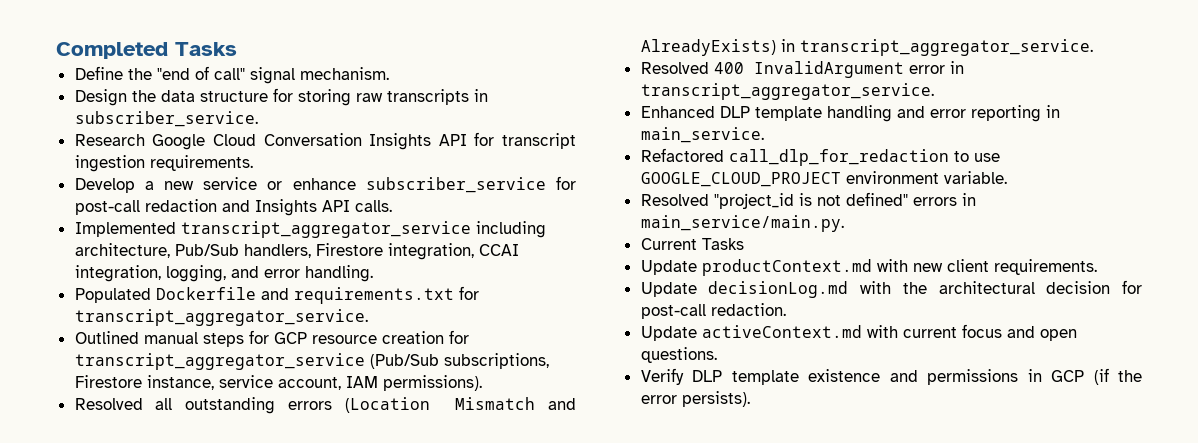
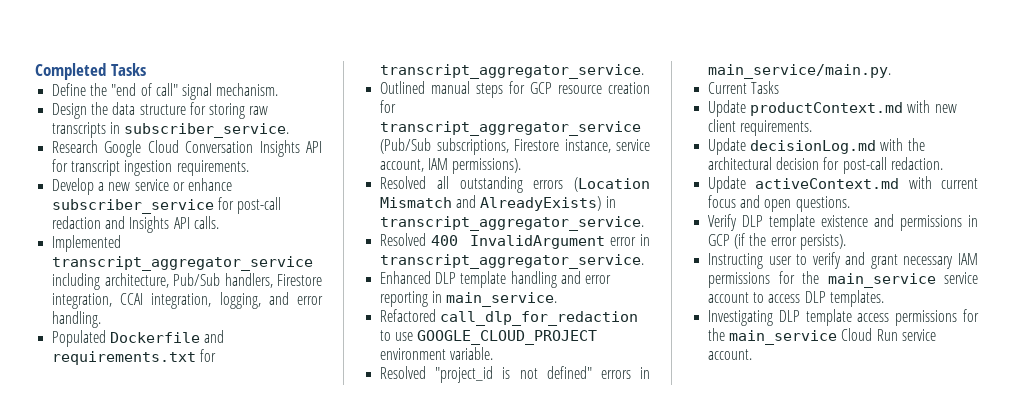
(750, 399) none -> [708,252,978,269] [708,271,978,288] [708,290,884,307] [708,309,979,326] [708,328,936,345] [708,349,753,360] // Instructing user to verify and grant necessary IAM permissions for the main_service service account to access DLP templates. // Investigating DLP template access permissions for the main_service Cloud Run service account.

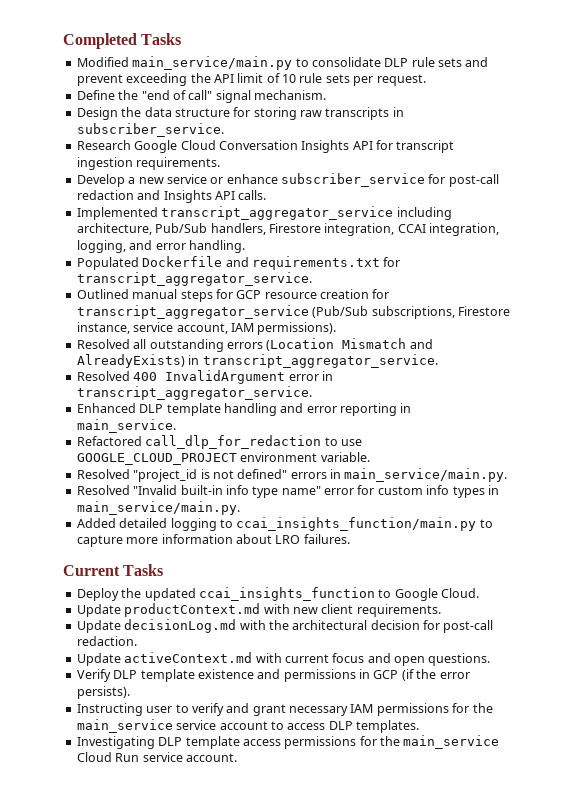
(146, 69) none -> [76,56,489,70] [76,73,426,86] // Modified main_service/main.py to consolidate DLP rule sets and prevent exceeding the API limit of 10 rule sets per request.
[708,81,780,94] Current Tasks -> [76,485,499,498] [76,501,240,515] [76,517,493,531] [76,534,350,547] [63,564,164,576] [76,587,479,601] Resolved "Invalid built-in info type name" error for custom info types in main_service/main.py. // Added detailed logging to ccai_insights_function/main.py to capture more information about LRO failures. // Current Tasks // Deploy the updated ccai_insights_function to Google Cloud.

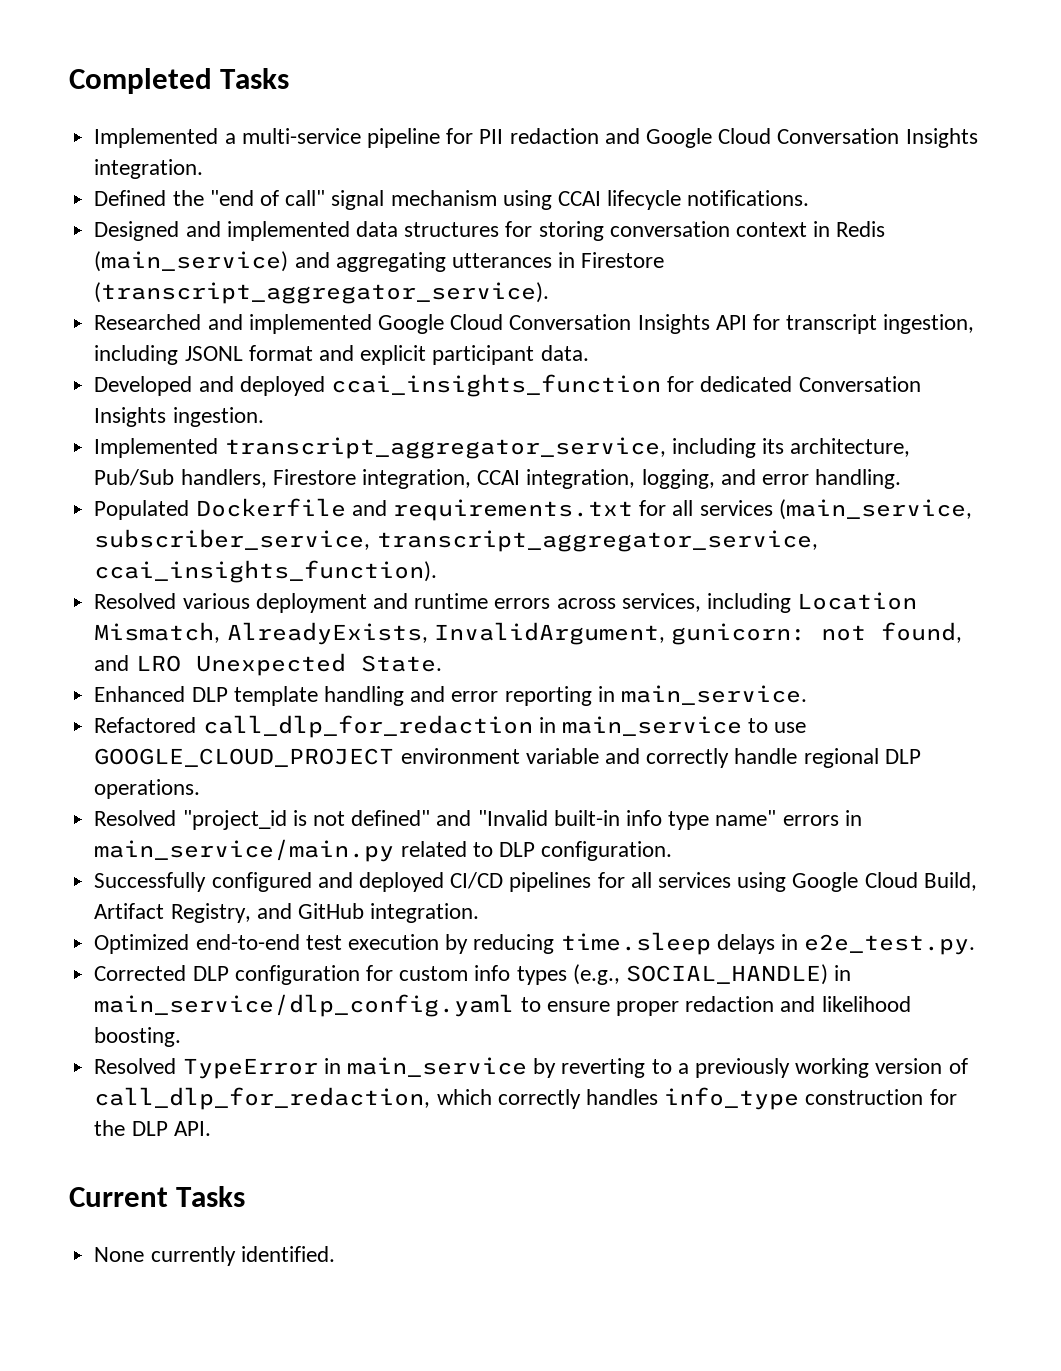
[76,56,489,70] [76,73,426,86] [76,90,115,100] Modified main_service/main.py to consolidate DLP rule sets and prevent exceeding the API limit of 10 rule sets per request. // Define -> [94,128,978,148] [94,159,204,179] [94,190,167,206] Implemented a multi-service pipeline for PII redaction and Google Cloud Conversation Insights integration. // Defined
[254,90,326,100] [76,107,404,120] [76,123,224,137] [76,140,131,150] mechanism. // Design the data structure for storing raw transcripts in subscriber_service. // Research -> [390,190,810,210] [94,221,886,241] [94,251,665,272] [94,282,550,304] [94,314,372,334] mechanism using CCAI lifecycle notifications. // Designed and implemented data structures for storing conversation context in Redis (main_service) and aggregating utterances in Firestore (transcript_aggregator_service). // Researched and implemented
[76,157,221,170] [76,173,499,187] [76,190,267,203] [76,206,452,220] ingestion requirements. // Develop a new service or enhance subscriber_service for post-call redaction and Insights API calls. // Implemented transcript_aggregator_service including -> [883,314,975,334] [94,345,589,365] [94,374,921,397] [94,407,264,427] [94,437,784,459] ingestion, including JSONL format and explicit participant data. // Developed and deployed ccai_insights_function for dedicated Conversation Insights ingestion. // Implemented transcript_aggregator_service, including its
[76,272,312,286] [76,289,390,302] [76,305,510,319] [76,322,337,335] [76,338,433,352] [76,354,438,368] [76,370,333,384] [76,386,312,400] transcript_aggregator_service. // Outlined manual steps for GCP resource creation for transcript_aggregator_service (Pub/Sub subscriptions, Firestore instance, service account, IAM permissions). // Resolved all outstanding errors (Location Mismatch and AlreadyExists) in transcript_aggregator_service. // Resolved 400 InvalidArgument error in transcript_aggregator_service. -> [672,499,972,520] [94,529,818,552] [94,560,438,583] [94,592,918,613] [94,622,962,645] [94,653,442,676] all services (main_service, subscriber_service, transcript_aggregator_service, ccai_insights_function). // Resolved various deployment and runtime errors across services, including Location Mismatch, AlreadyExists, InvalidArgument, gunicorn: not found, and LRO Unexpected State.
(322, 442) none -> [538,716,742,736] in main_service
[320,452,370,462] variable. -> [525,748,921,768] [94,779,201,799] variable and correctly handle regional DLP operations.
[290,468,508,482] [76,485,130,495] errors in main_service/main.py. // Resolved -> [436,810,472,826] and
[324,485,499,498] [76,501,240,515] [76,517,493,531] [76,534,350,547] [63,564,164,576] [76,587,479,601] [76,603,441,617] [76,619,494,633] [76,636,137,646] [76,652,491,666] [76,669,470,682] [76,686,130,699] [76,703,493,716] [76,719,419,733] [76,735,500,749] [76,752,237,762] error for custom info types in main_service/main.py. // Added detailed logging to ccai_insights_function/main.py to capture more information about LRO failures. // Current Tasks // Deploy the updated ccai_insights_function to Google Cloud. // Update productContext.md with new client requirements. // Update decisionLog.md with the architectural decision for post-call redaction. // Update activeContext.md with current focus and open questions. // Verify DLP template existence and permissions in GCP (if the error persists). // Instructing user to verify and grant necessary IAM permissions for the main_service service account to access DLP templates. // Investigating DLP template access permissions for the main_service Cloud Run service account. -> [782,810,862,826] [94,839,673,862] [94,872,977,892] [94,903,480,923] [94,932,976,955] [94,964,852,985] [94,994,911,1017] [94,1027,182,1047] [94,1057,968,1079] [94,1087,957,1110] [94,1120,211,1136] [69,1186,246,1207] [94,1246,335,1266] errors in main_service/main.py related to DLP configuration. // Successfully configured and deployed CI/CD pipelines for all services using Google Cloud Build, Artifact Registry, and GitHub integration. // Optimized end-to-end test execution by reducing time.sleep delays in e2e_test.py. // Corrected DLP configuration for custom info types (e.g., SOCIAL_HANDLE) in main_service/dlp_config.yaml to ensure proper redaction and likelihood boosting. // Resolved TypeError in main_service by reverting to a previously working version of call_dlp_for_redaction, which correctly handles info_type construction for the DLP API. // Current Tasks // None currently identified.

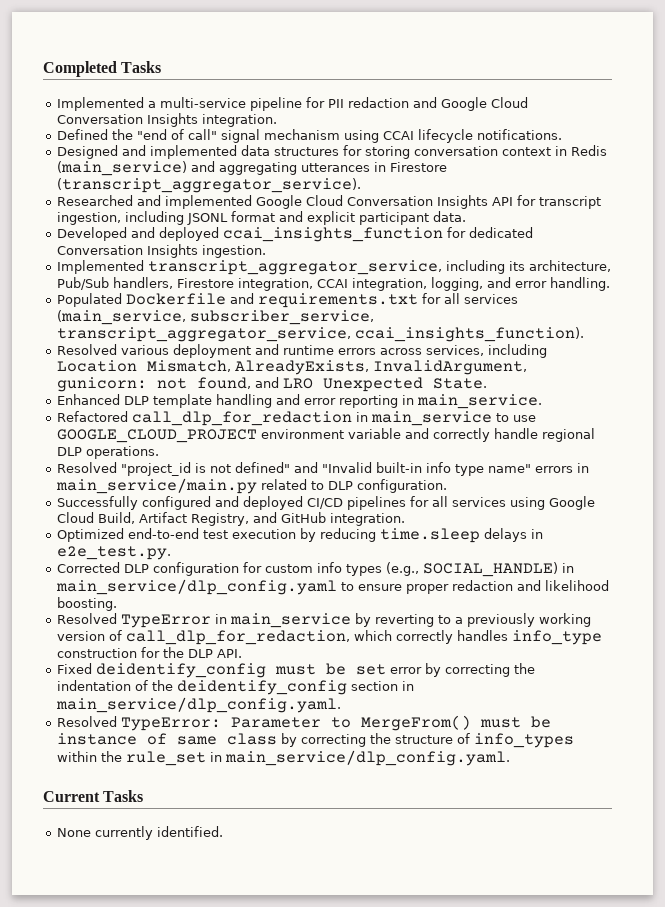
(211, 1128) none -> [57,663,536,678] [57,680,415,695] [56,697,342,713] [57,715,552,731] [57,733,575,748] [57,750,511,766] // Fixed deidentify_config must be set error by correcting the indentation of the deidentify_config section in main_service/dlp_config.yaml. // Resolved TypeError: Parameter to MergeFrom() must be instance of same class by correcting the structure of info_types within the rule_set in main_service/dlp_config.yaml.

